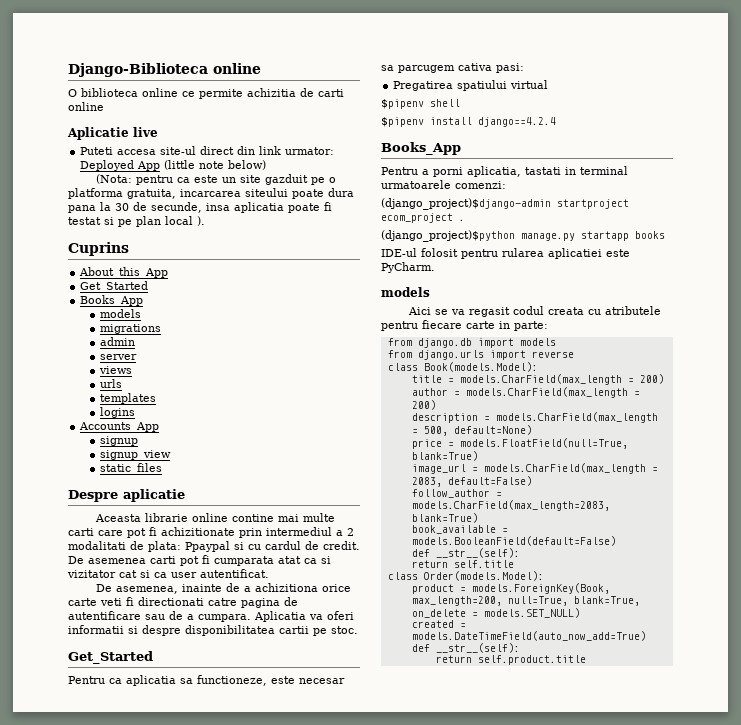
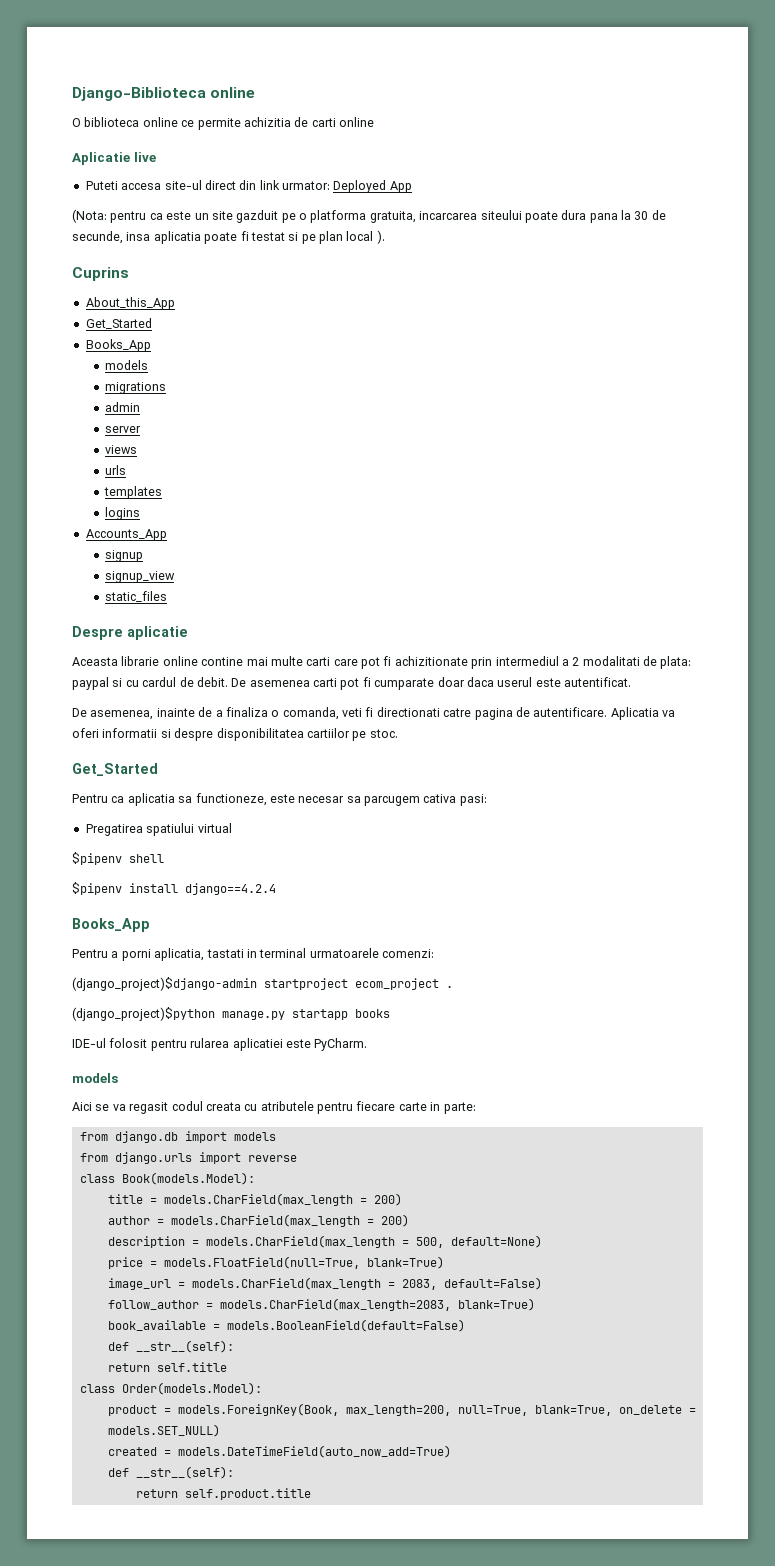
[164,160,267,170] (little note below) -> (412, 187) none
[185,541,230,552] Ppaypal -> [72,677,109,690] paypal
[323,541,360,550] credit. -> [196,677,228,687] debit.
[214,556,331,566] [67,570,197,578] cumparata atat ca si vizitator cat si ca user -> [374,677,561,690] cumparate doar daca userul este
[254,583,351,592] [68,598,97,606] achizitiona orice carte -> [225,707,339,720] finaliza o comanda,
[68,611,251,622] autentificare sau de a cumpara. -> [533,707,608,717] autentificare.
[279,626,309,634] cartii -> [306,728,350,738] cartiilor

